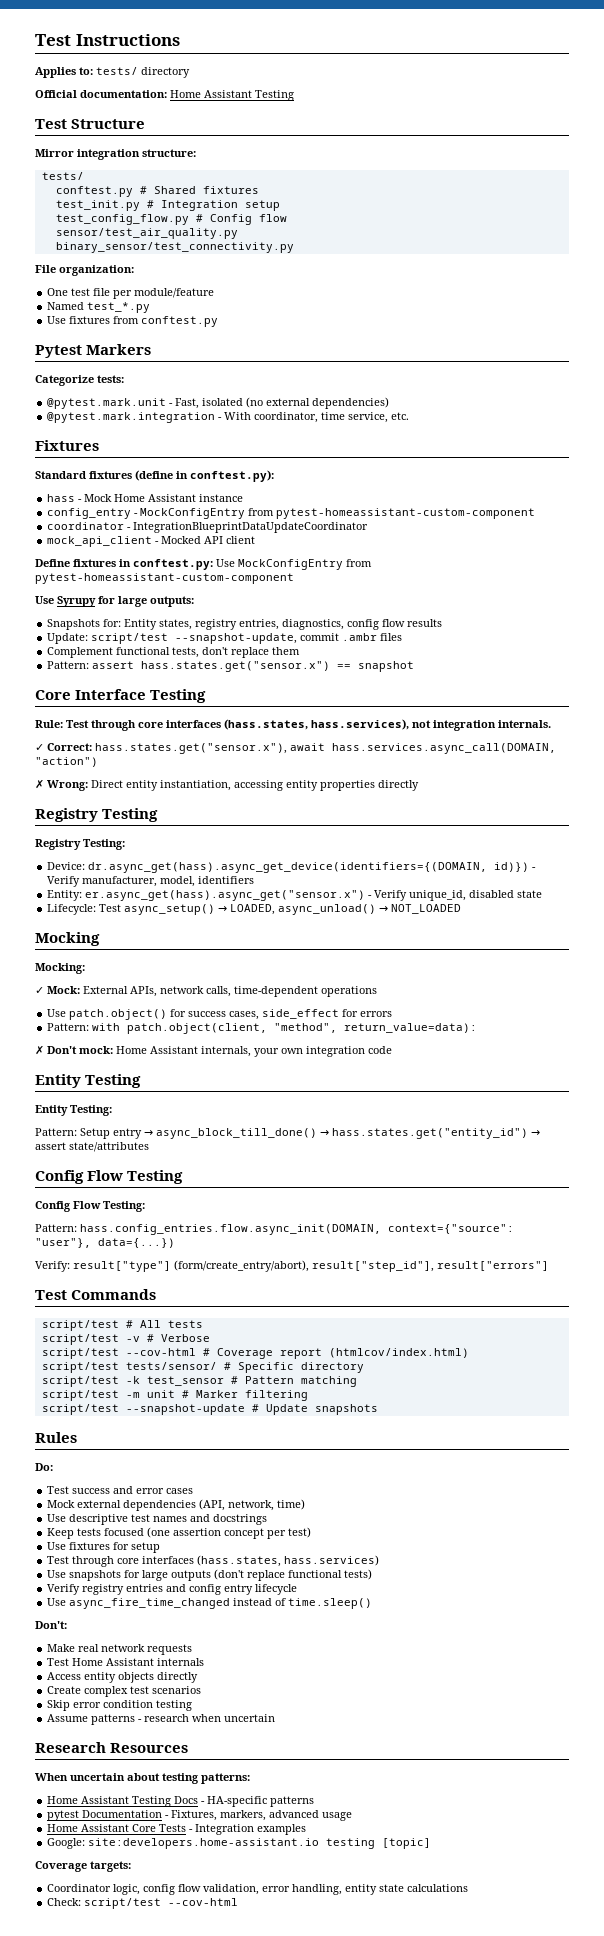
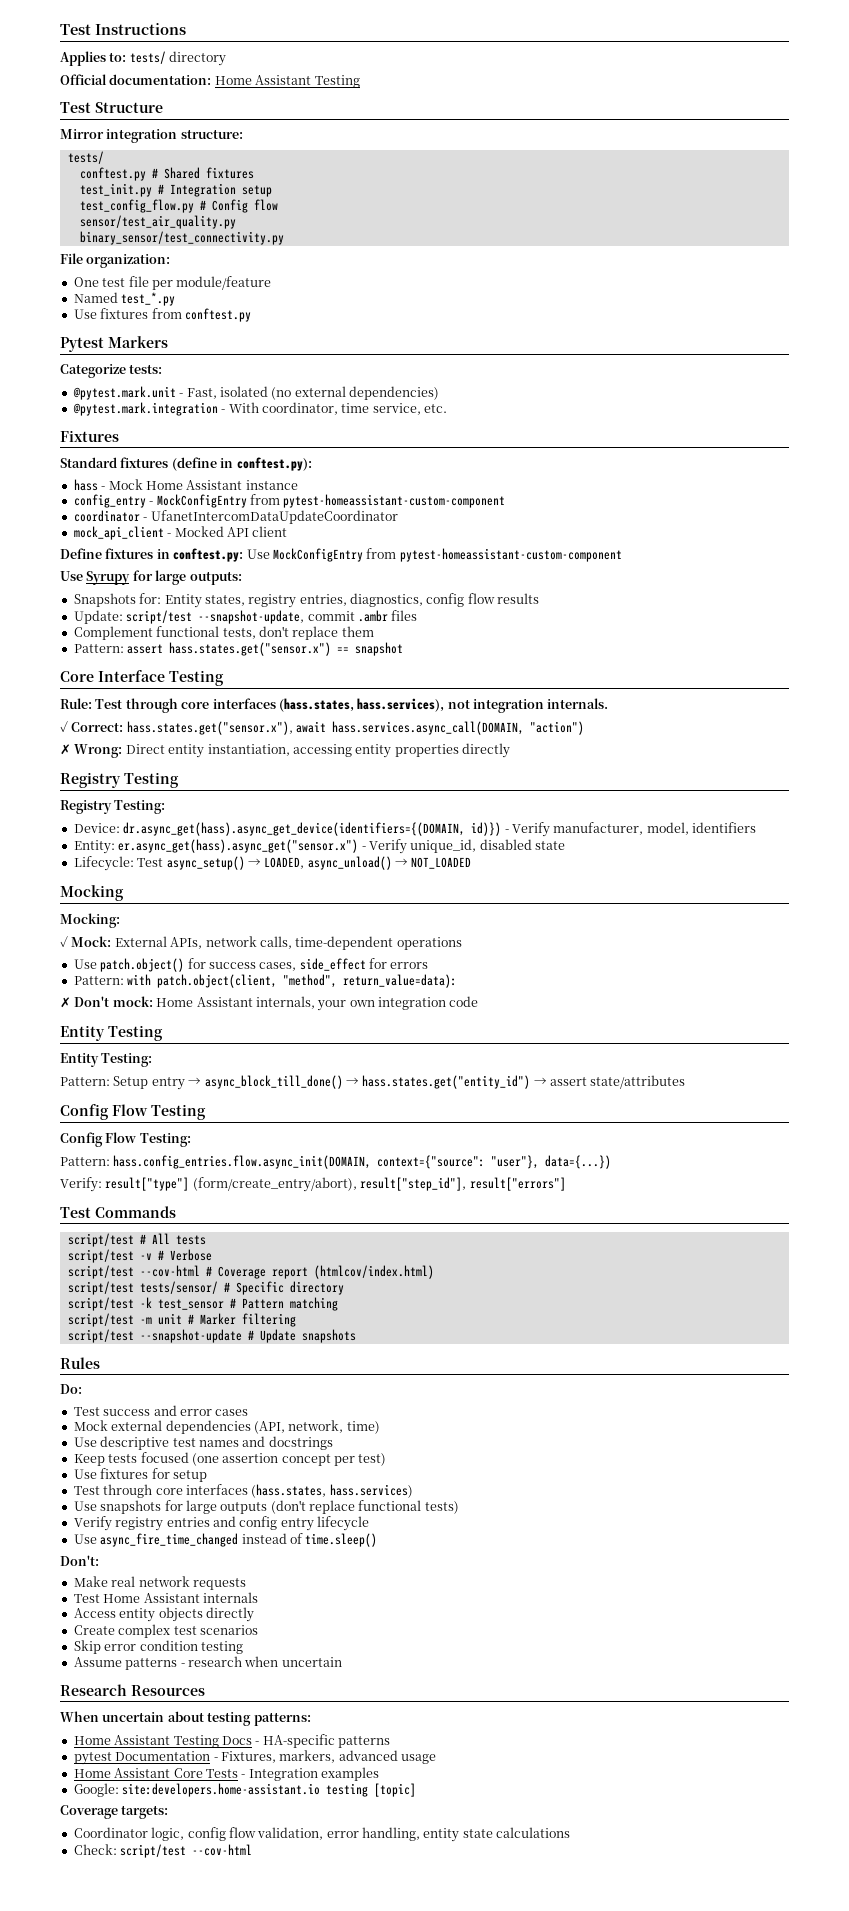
[133,522,369,533] IntegrationBlueprintDataUpdateCoordinator -> [150,510,398,524] UfanetIntercomDataUpdateCoordinator

